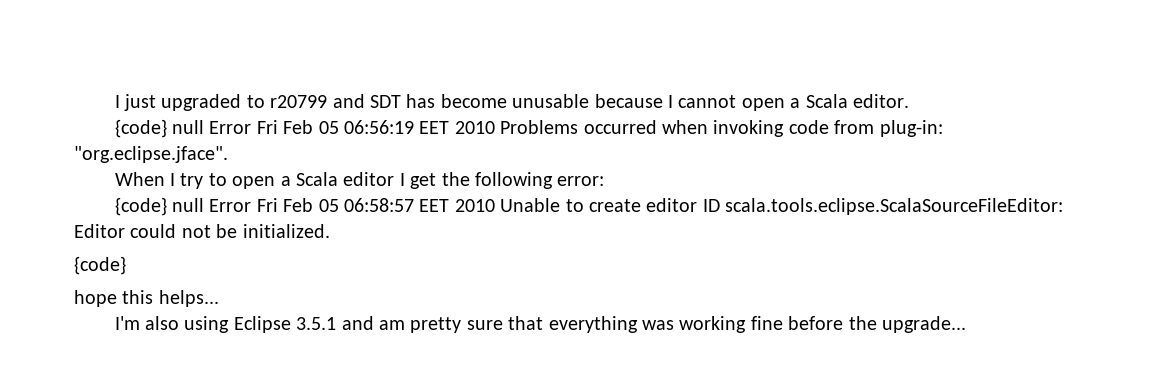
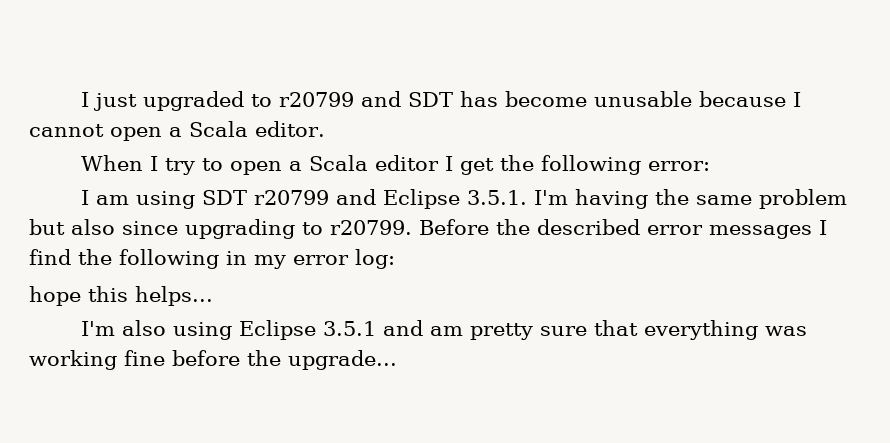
[114,119,943,138] [74,146,228,163] // {code} null Error Fri Feb 05 06:56:19 EET 2010 Problems occurred when invoking code from plug-in: "org.eclipse.jface". -> (325, 129) none
[114,197,1064,216] [74,224,330,238] [74,256,126,275] {code} null Error Fri Feb 05 06:58:57 EET 2010 Unable to create editor ID scala.tools.eclipse.ScalaSourceFileEditor: Editor could not be initialized. // {code} -> [81,189,848,209] [29,219,827,239] [29,249,395,269] I am using SDT r20799 and Eclipse 3.5.1. I'm having the same problem but also since upgrading to r20799. Before the described error messages I find the following in my error log:

